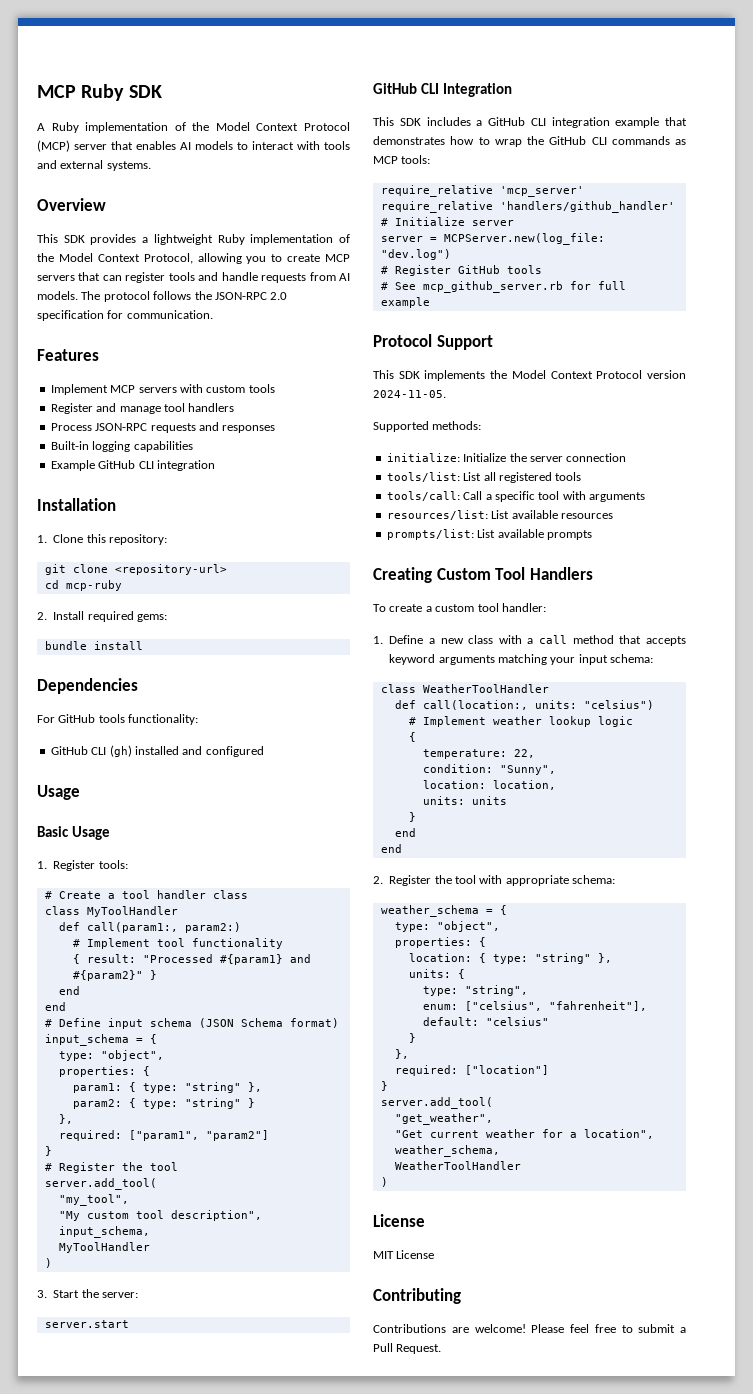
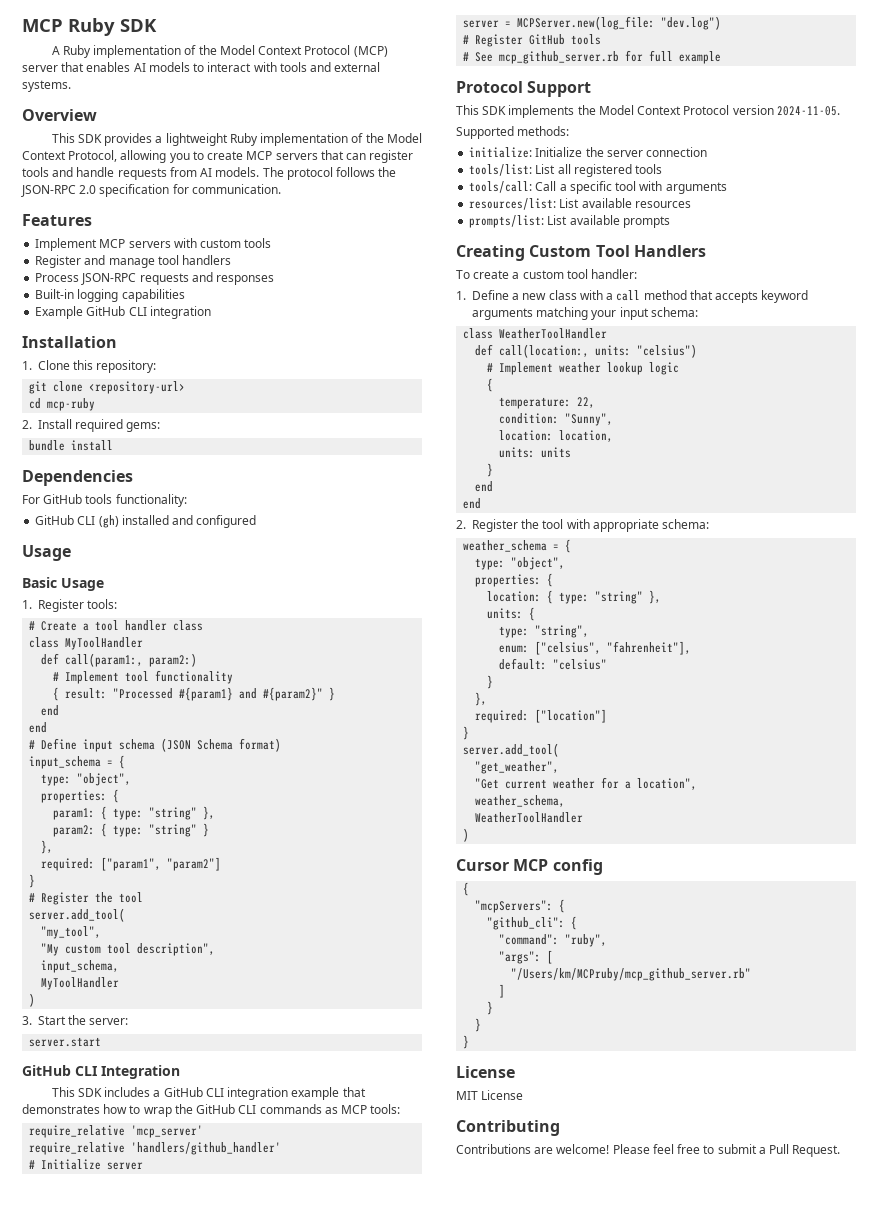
(388, 1182) none -> [456,859,603,875] [463,882,470,896] [475,899,566,913] [487,916,578,930] [499,934,608,947] [499,950,554,964] [511,968,752,981] [499,984,506,998] [487,1001,494,1015] [475,1018,482,1032] [463,1035,470,1049] // Cursor MCP config // { // "mcpServers": { // "github_cli": { // "command": "ruby", // "args": [ // "/Users/km/MCPruby/mcp_github_server.rb" // ] // } // } // }

